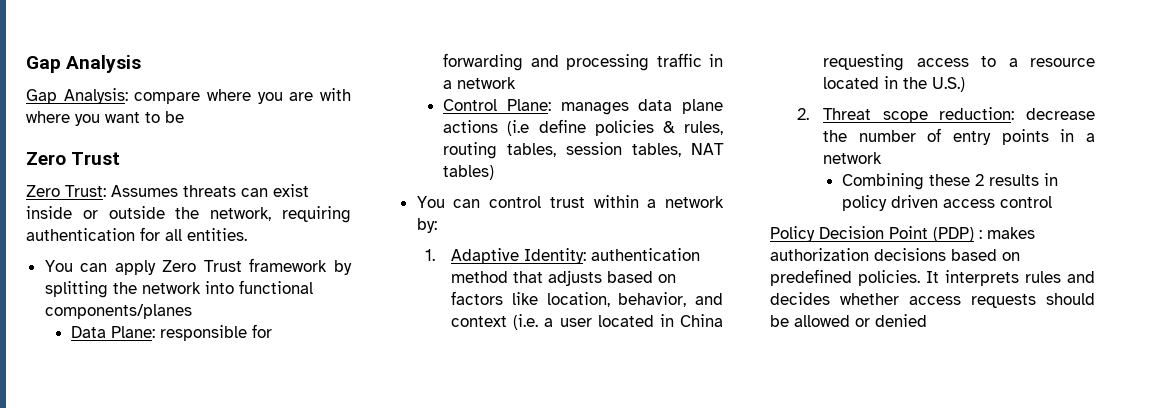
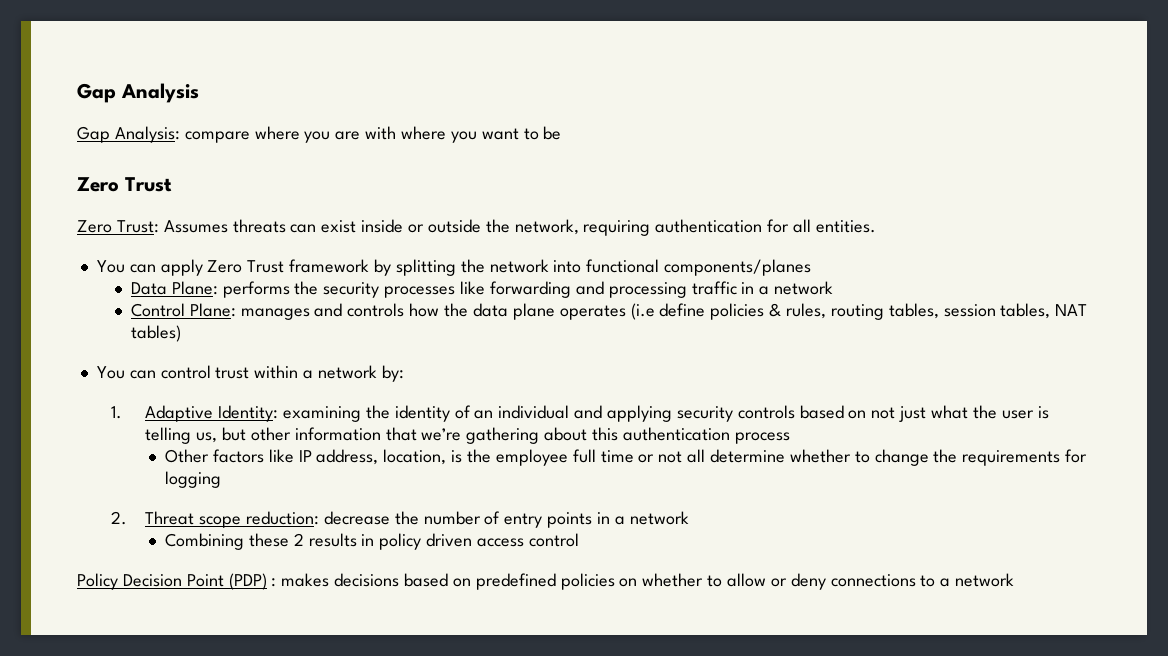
[160,324,273,341] responsible for -> [222,281,486,298] performs the security processes like
(629, 108) none -> [314,303,469,317] and controls how the
[443,120,499,133] actions -> [559,305,626,320] operates
[591,248,701,261] [451,270,677,286] [451,291,723,307] [451,314,723,330] [823,54,1095,71] [823,76,966,92] authentication method that adjusts based on factors like location, behavior, and context (i.e. a user located in China requesting access to a resource located in the U.S.) -> [282,405,1049,422] [145,427,790,444] [164,449,1088,466] [164,471,221,488] examining the identity of an individual and applying security controls based on not just what the user is telling us, but other information that we’re gathering about this authentication process // Other factors like IP address, location, is the employee full time or not all determine whether to change the requirements for logging
[770,248,869,261] authorization -> (330, 580) none
[858,270,1095,286] [770,292,1095,308] [770,314,927,327] policies. It interprets rules and decides whether access requests should be allowed or denied -> [560,573,1015,590] policies on whether to allow or deny connections to a network

